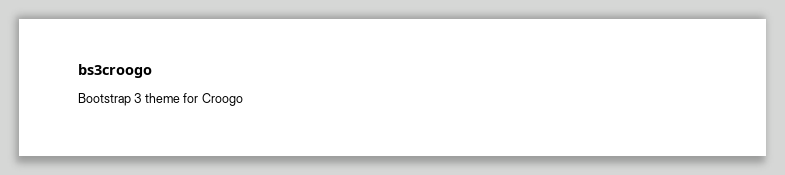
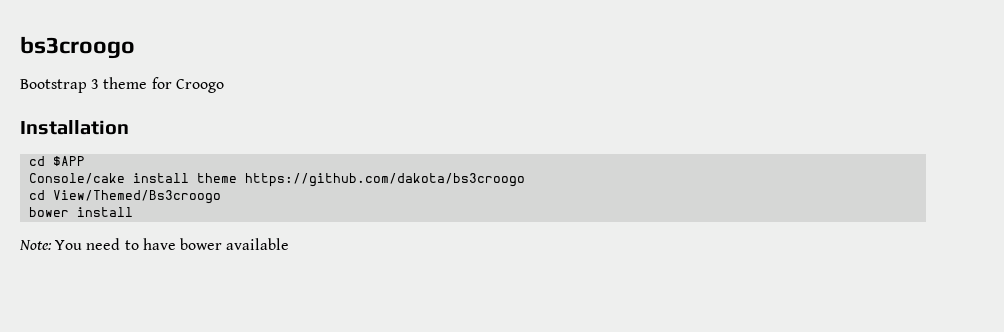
(243, 99) none -> [20,120,129,135] [29,156,86,166] [29,173,526,187] [29,190,222,204] [29,207,134,217] [19,238,290,250] // Installation // cd $APP // Console/cake install theme https://github.com/dakota/bs3croogo // cd View/Themed/Bs3croogo // bower install // Note: You need to have bower available

